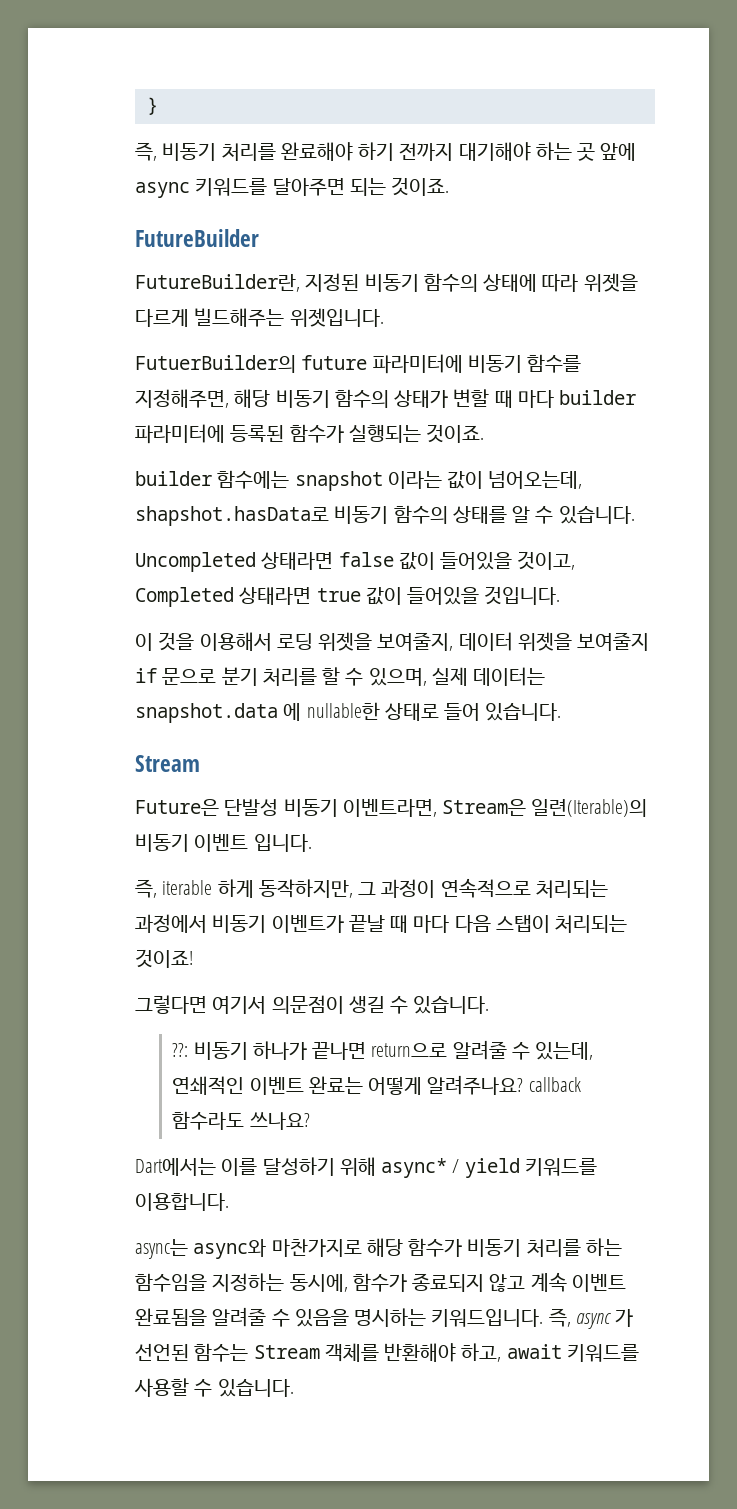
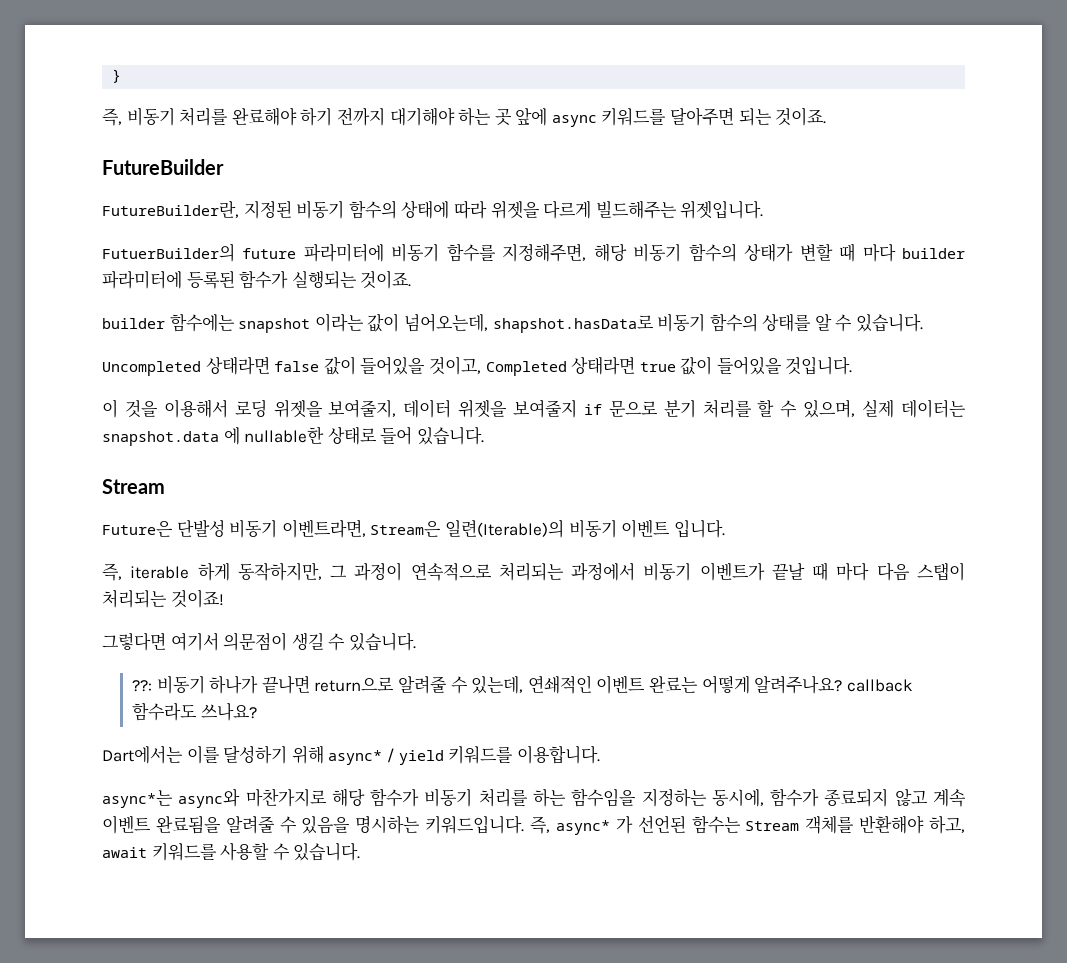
[135,1239,188,1259] async는 -> [102,790,173,808] async*는
[575,1313,611,1329] async -> [555,820,610,835] async*

